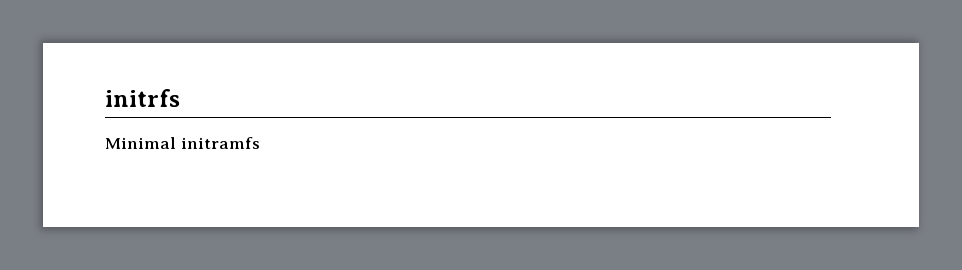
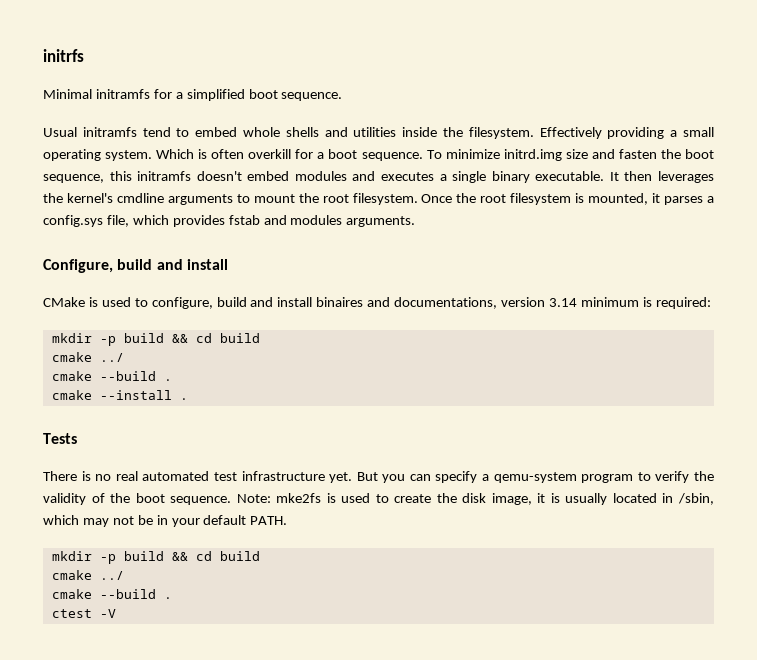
(260, 143) none -> [153,89,343,101] [43,127,714,139] [43,149,714,161] [43,171,714,183] [43,193,714,205] [43,215,416,227] [43,259,228,273] [43,297,711,309] [51,333,260,346] [51,352,124,362] [51,371,172,381] [51,390,188,400] [43,433,77,444] [43,471,714,483] [43,493,714,505] [43,515,288,527] [51,551,260,564] [51,570,124,580] [51,589,172,599] [51,609,116,618] for a simplified boot sequence. // Usual initramfs tend to embed whole shells and utilities inside the filesystem. Effectively providing a small operating system. Which is often overkill for a boot sequence. To minimize initrd.img size and fasten the boot sequence, this initramfs doesn't embed modules and executes a single binary executable. It then leverages the kernel's cmdline arguments to mount the root filesystem. Once the root filesystem is mounted, it parses a config.sys file, which provides fstab and modules arguments. // Configure, build and install // CMake is used to configure, build and install binaires and documentations, version 3.14 minimum is required: // mkdir -p build && cd build // cmake ../ // cmake --build . // cmake --install . // Tests // There is no real automated test infrastructure yet. But you can specify a qemu-system program to verify the validity of the boot sequence. Note: mke2fs is used to create the disk image, it is usually located in /sbin, which may not be in your default PATH. // mkdir -p build && cd build // cmake ../ // cmake --build . // ctest -V

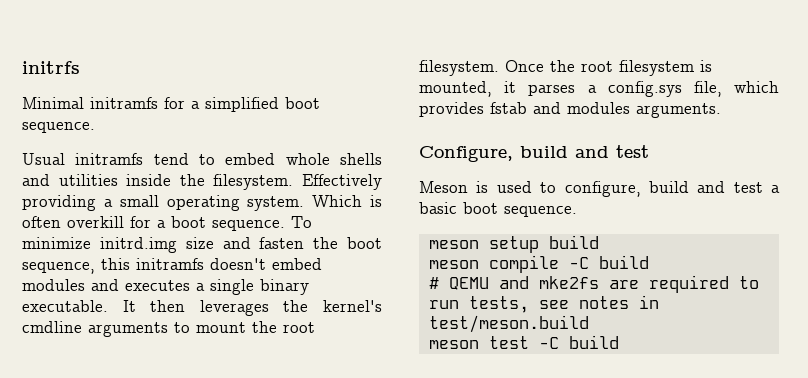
[186,259,228,270] [43,297,85,307] install // CMake -> [616,145,649,158] [419,181,468,193] test // Meson
[277,297,711,309] [51,333,260,346] [51,352,124,362] [51,371,172,381] [51,390,188,400] [43,433,77,444] [43,471,714,483] [43,493,714,505] [43,515,288,527] [51,551,260,564] [51,570,124,580] [51,589,172,599] [51,609,116,618] install binaires and documentations, version 3.14 minimum is required: // mkdir -p build && cd build // cmake ../ // cmake --build . // cmake --install . // Tests // There is no real automated test infrastructure yet. But you can specify a qemu-system program to verify the validity of the boot sequence. Note: mke2fs is used to create the disk image, it is usually located in /sbin, which may not be in your default PATH. // mkdir -p build && cd build // cmake ../ // cmake --build . // ctest -V -> [733,182,780,193] [419,202,577,217] [428,235,599,253] [428,255,649,273] [428,275,759,293] [428,295,659,313] [428,315,589,333] [428,335,619,349] test a basic boot sequence. // meson setup build // meson compile -C build // # QEMU and mke2fs are required to run tests, see notes in test/meson.build // meson test -C build

